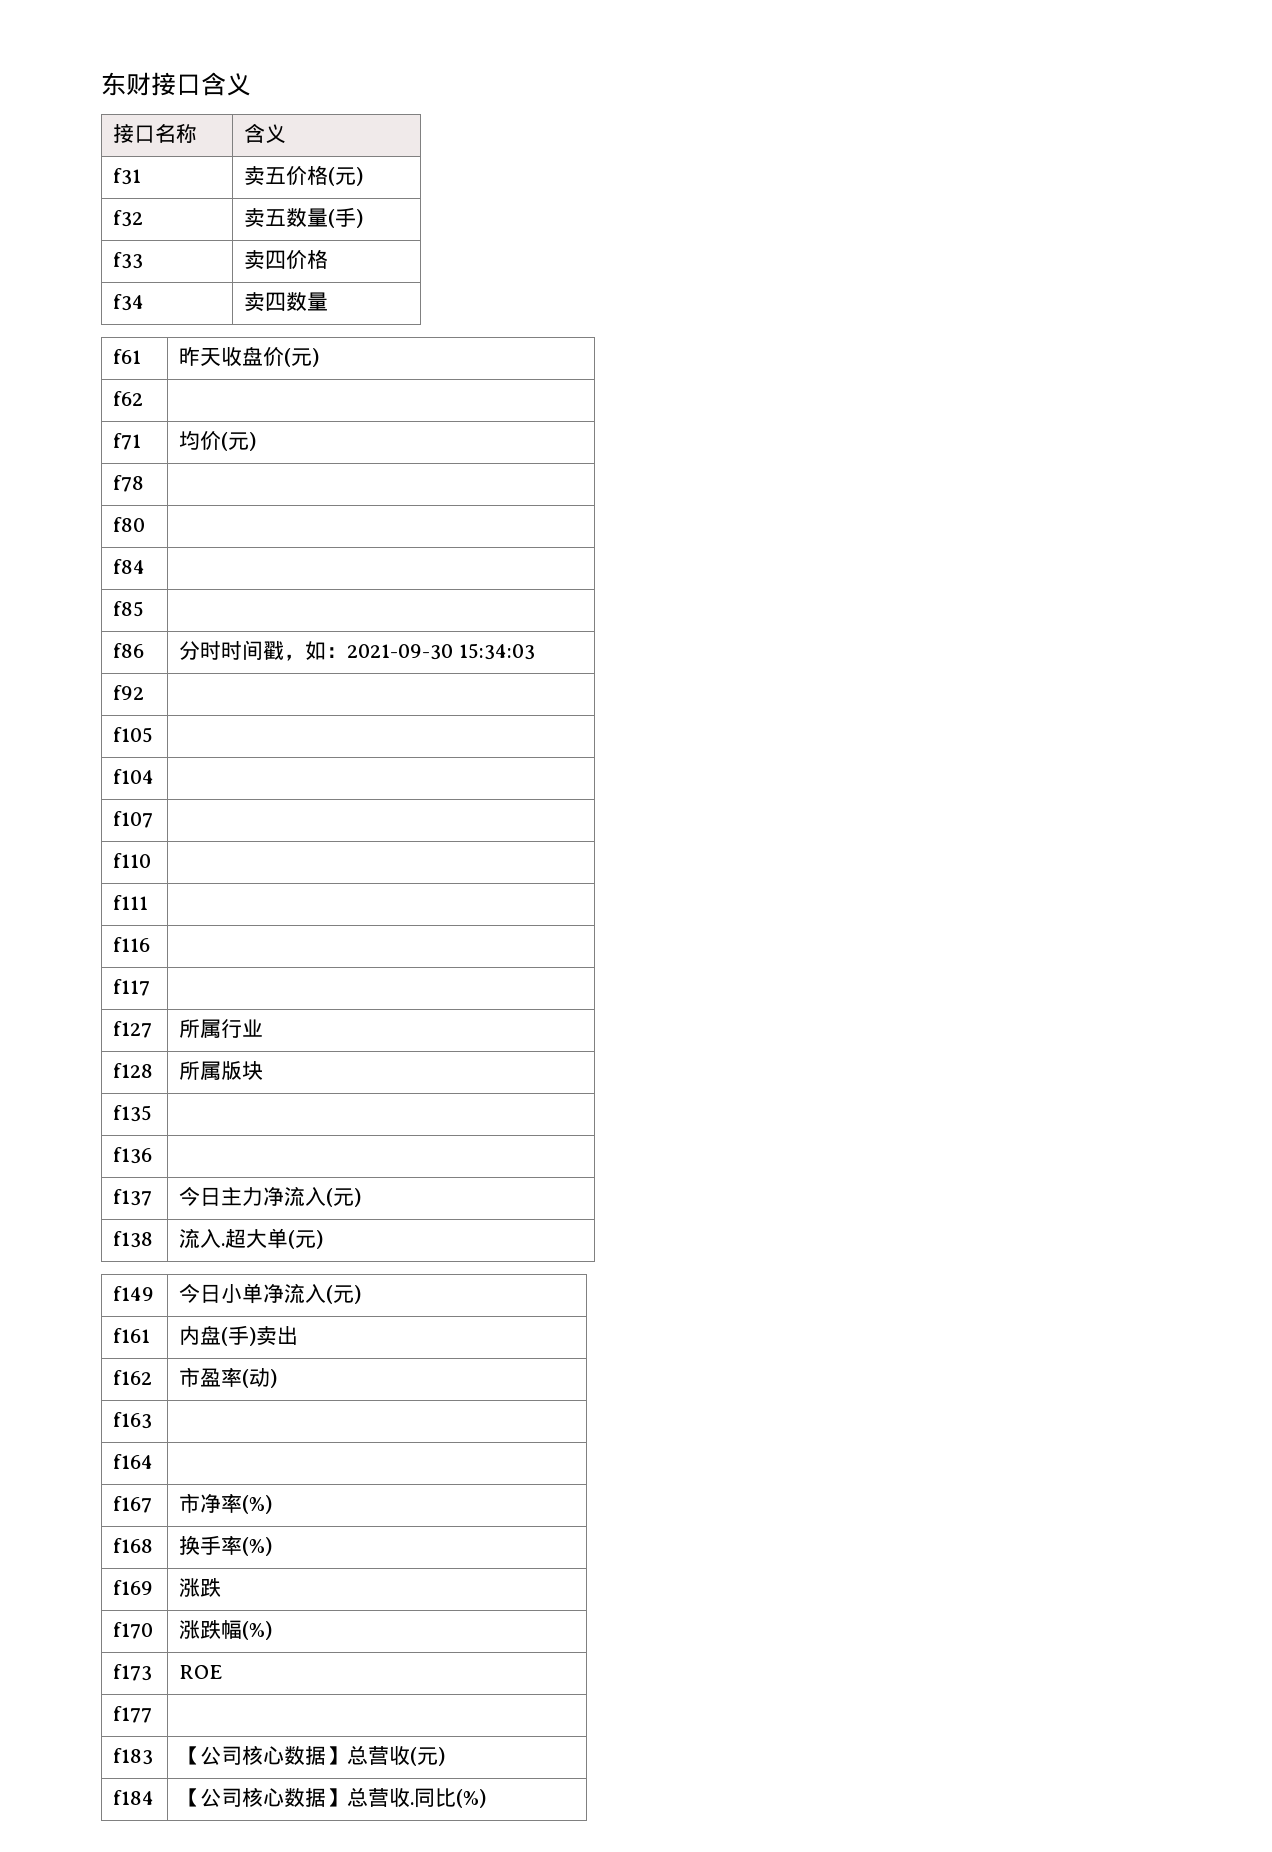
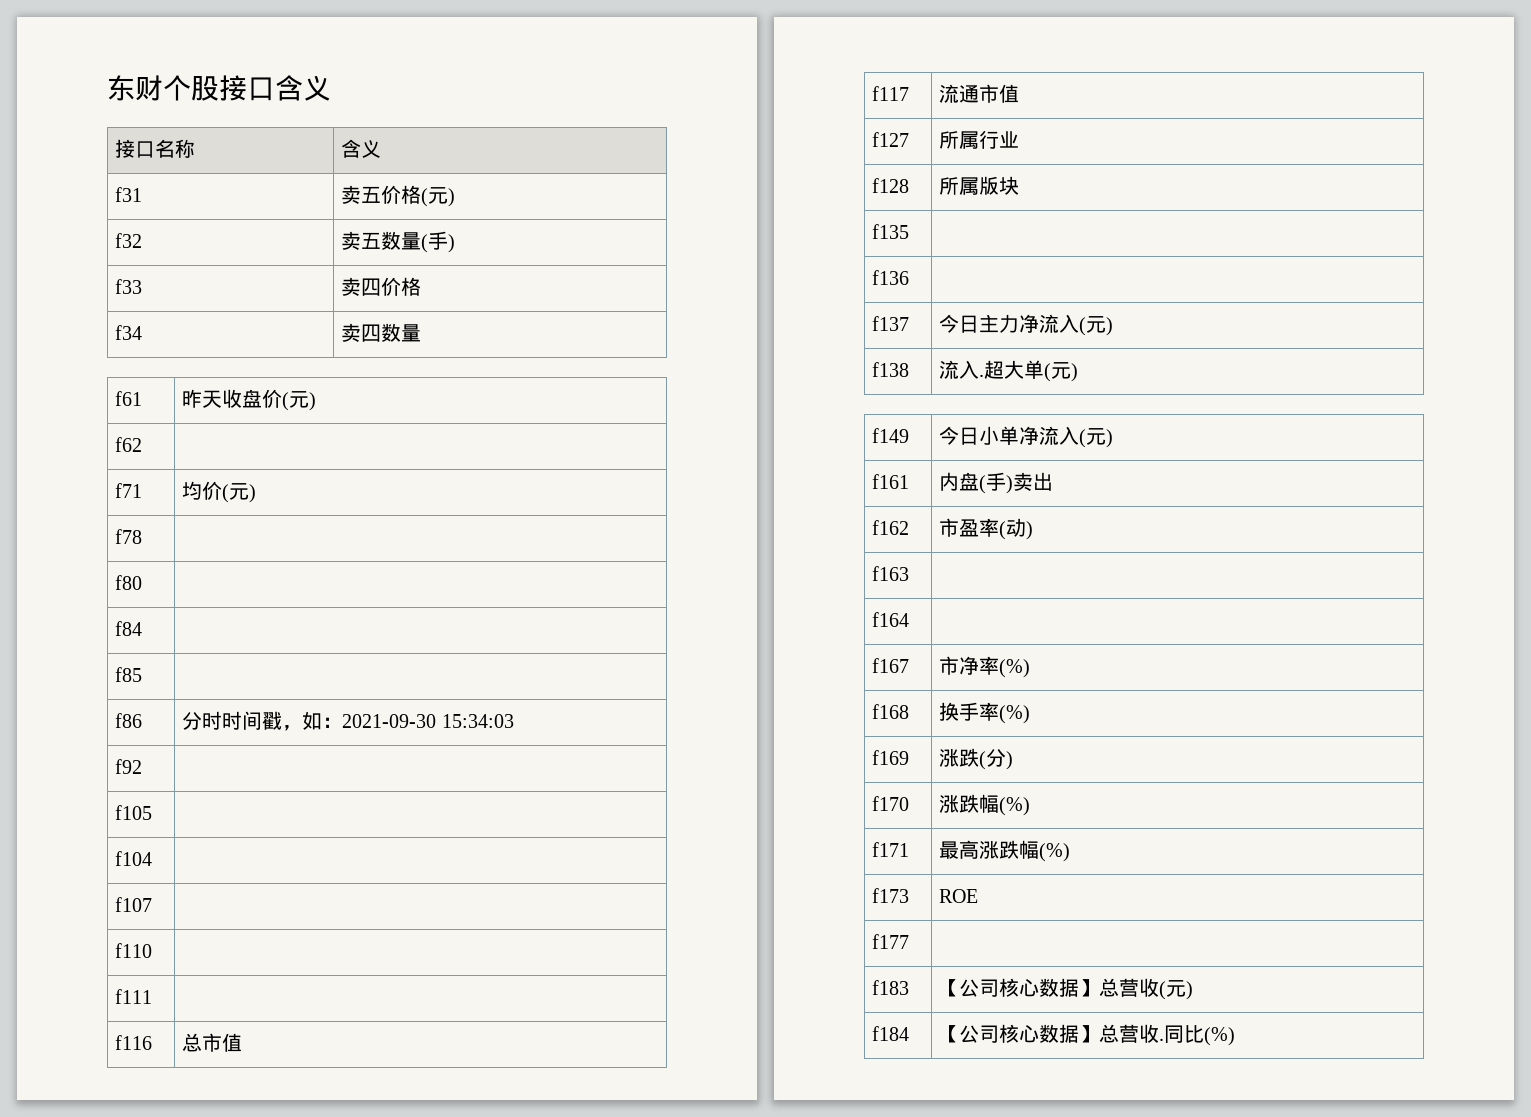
(151, 84) none -> [163,75,219,101] 个股
(151, 944) none -> [182,1033,243,1052] 总市值
(151, 987) none -> [939,84,1020,103] 流通市值
(222, 1587) none -> [979,748,1014,770] (分)
(273, 1630) none -> [872,842,910,857] [939,840,1071,862] // f171 | 最高涨跌幅(%)

